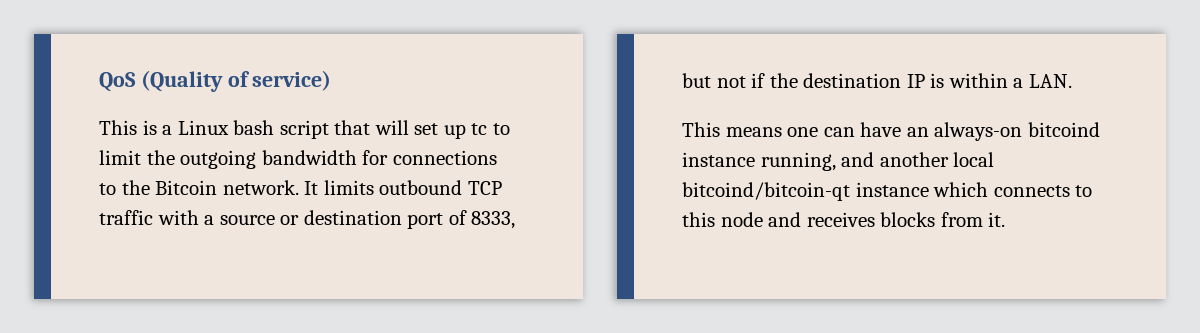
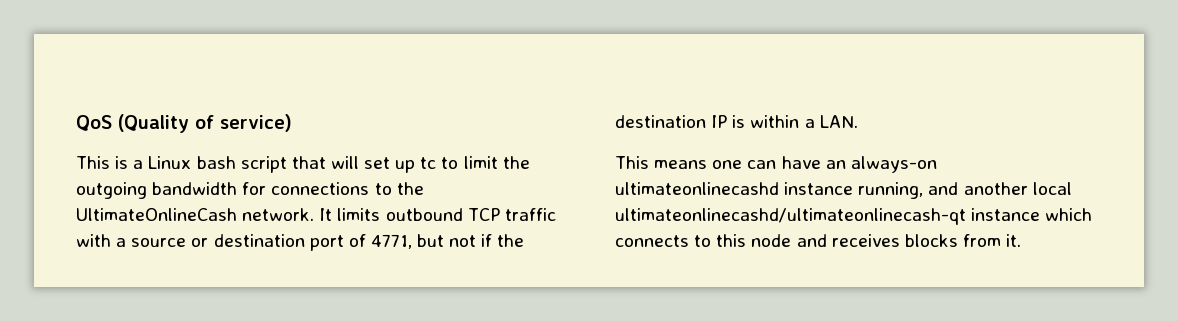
[155,180,218,195] Bitcoin -> [76,208,237,221] UltimateOnlineCash
[471,211,516,229] 8333, -> [370,234,412,249] 4771,
[1027,122,1100,137] bitcoind -> [615,182,779,195] ultimateonlinecashd
[682,182,850,201] bitcoind/bitcoin-qt -> [615,208,966,225] ultimateonlinecashd/ultimateonlinecash-qt

